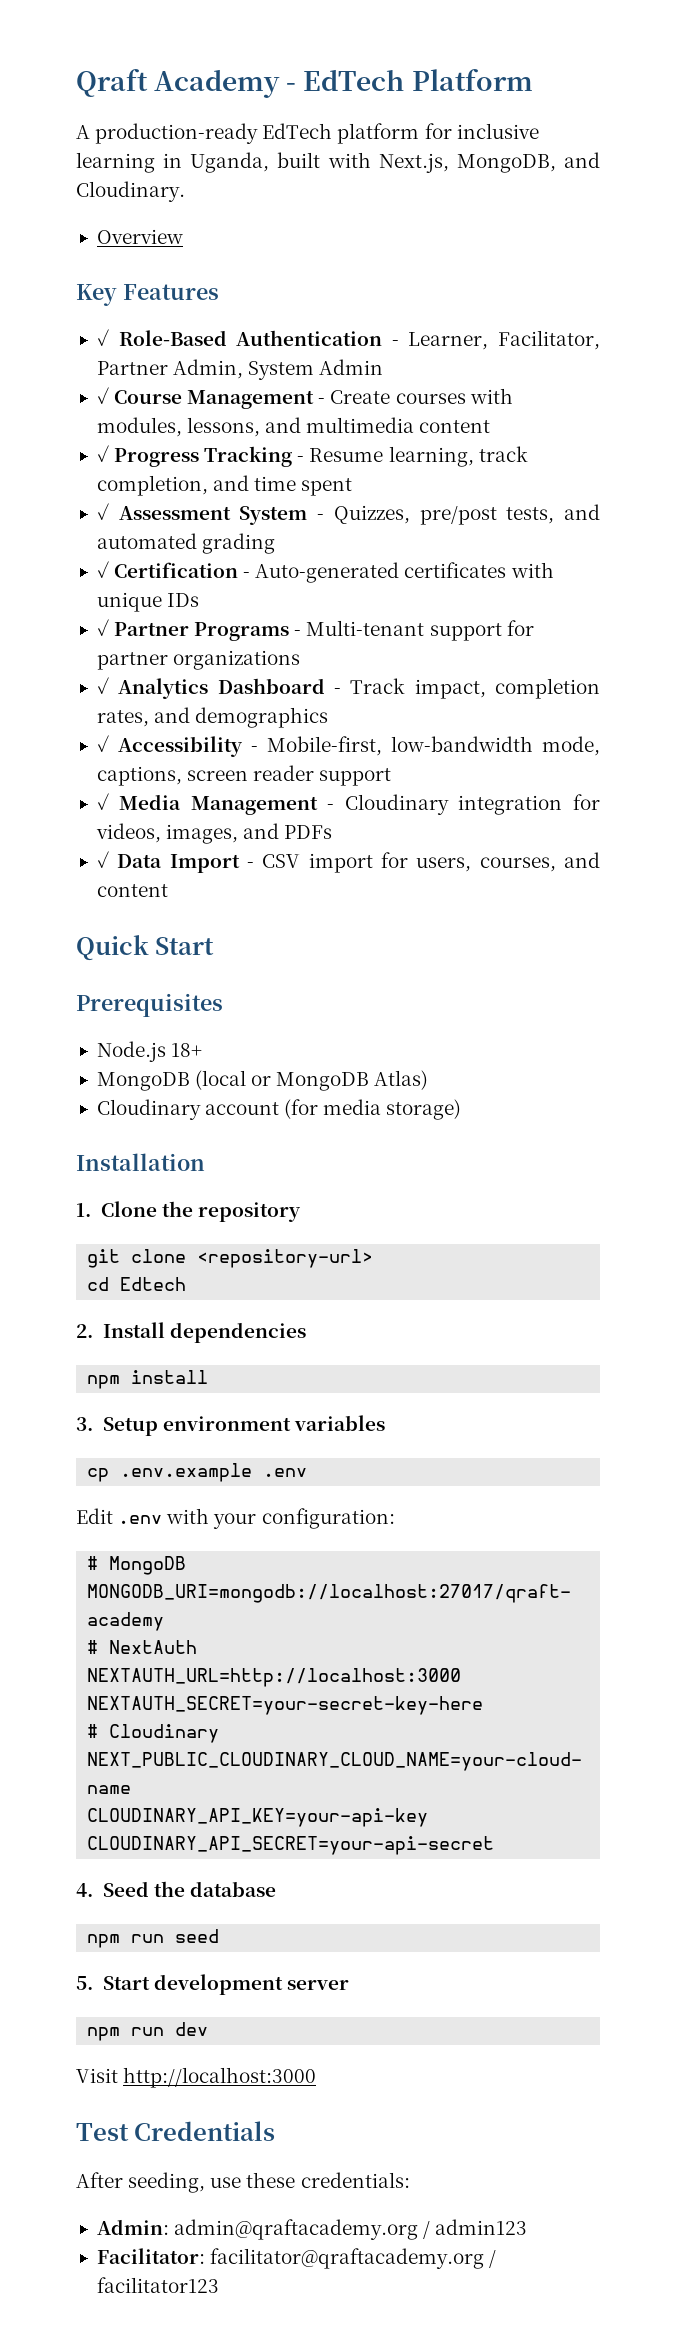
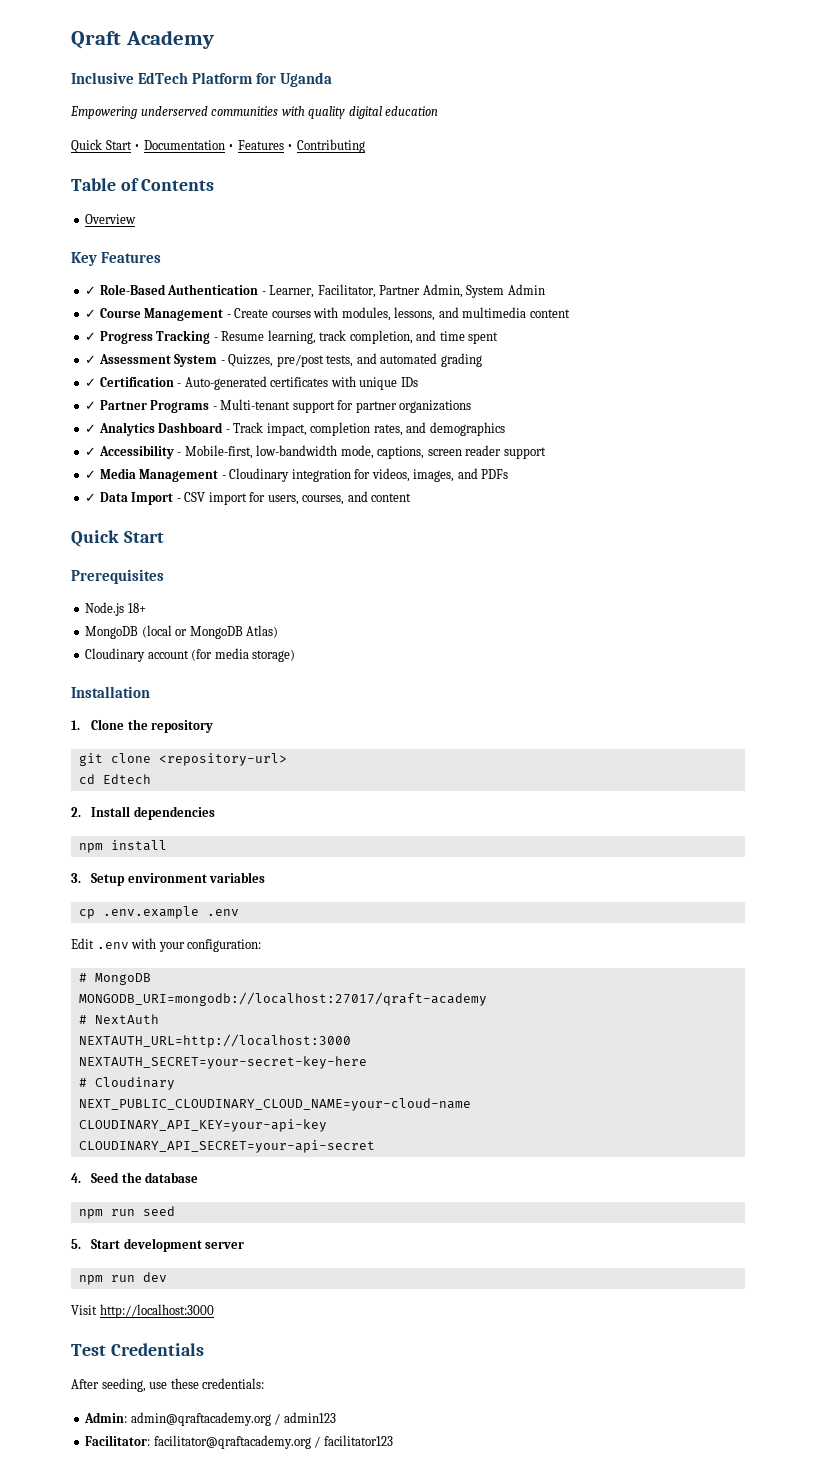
[286,83,297,91] - -> [71,72,134,84] // Inclusive
[76,123,539,144] [76,152,600,173] [76,181,185,202] // A production-ready EdTech platform for inclusive learning in Uganda, built with Next.js, MongoDB, and Cloudinary. -> [256,72,333,87] [70,106,439,119] [71,139,365,153] [71,178,215,191] for Uganda // Empowering underserved communities with quality digital education // Quick Start • Documentation • Features • Contributing // Table of Contents

